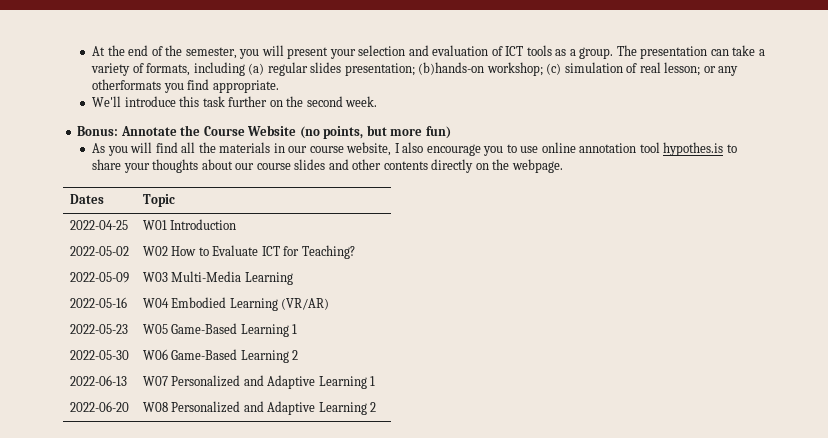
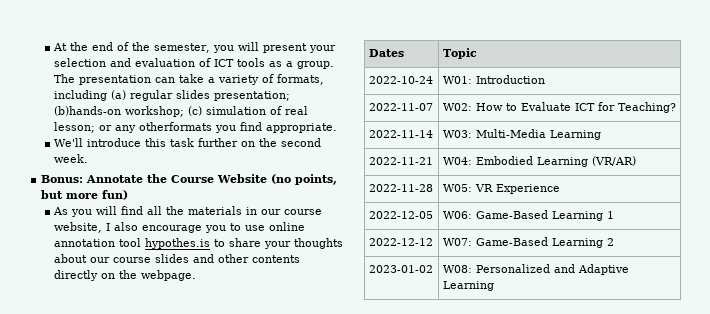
[69,220,128,230] [142,220,167,230] 2022-04-25 | W01 -> [368,76,433,84] [442,76,472,84] 2022-10-24 | W01:
[69,246,129,256] [142,246,168,256] 2022-05-02 | W02 -> [368,103,433,111] [442,103,472,111] 2022-11-07 | W02:
[69,272,129,283] [142,272,168,282] 2022-05-09 | W03 -> [368,130,433,138] [442,130,472,138] 2022-11-14 | W03:
[69,297,127,308] [142,298,169,308] 2022-05-16 | W04 -> [368,157,433,165] [442,157,472,165] 2022-11-21 | W04:
[69,324,128,334] [142,324,168,334] 2022-05-23 | W05 -> [368,184,433,192] [442,184,560,194] [368,211,433,219] [442,211,472,219] 2022-11-28 | W05: VR Experience // 2022-12-05 | W06:
[69,350,129,360] [142,349,168,360] 2022-05-30 | W06 -> [368,238,433,246] [442,238,472,246] 2022-12-12 | W07:
[69,375,127,386] [142,375,376,389] [69,401,129,412] [142,401,377,415] 2022-06-13 | W07 Personalized and Adaptive Learning 1 // 2022-06-20 | W08 Personalized and Adaptive Learning 2 -> [368,265,433,273] [442,264,629,275] [442,281,494,291] 2023-01-02 | W08: Personalized and Adaptive Learning

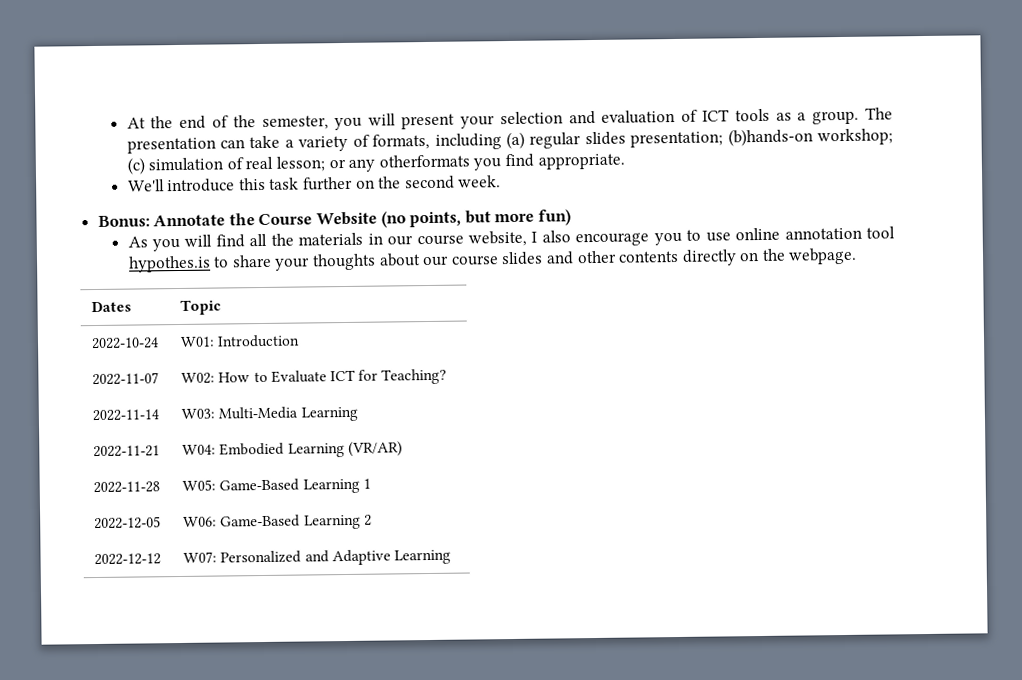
[474,184,560,194] VR Experience -> [219,478,371,494] Game-Based Learning 1
[606,211,614,219] 1 -> [363,514,372,526] 2
[475,237,614,248] [368,265,433,273] [442,265,472,273] Game-Based Learning 2 // 2023-01-02 | W08: -> (218, 557) none

